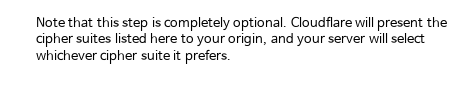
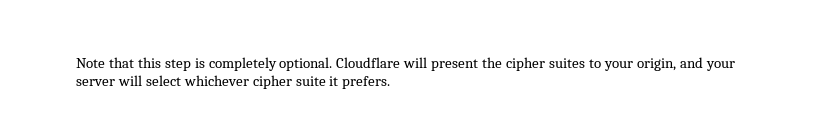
[114,33,178,44] listed here -> (585, 63) none

